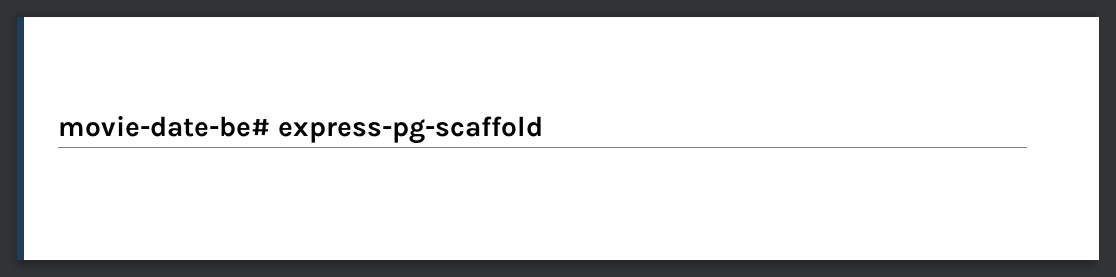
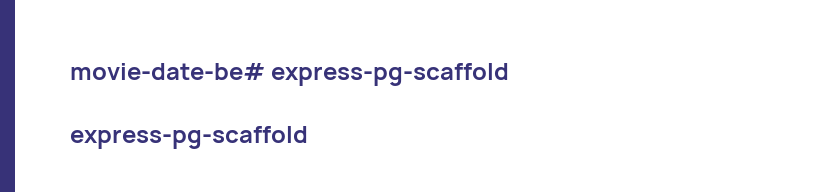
(543, 130) none -> [70,126,308,149] // express-pg-scaffold

